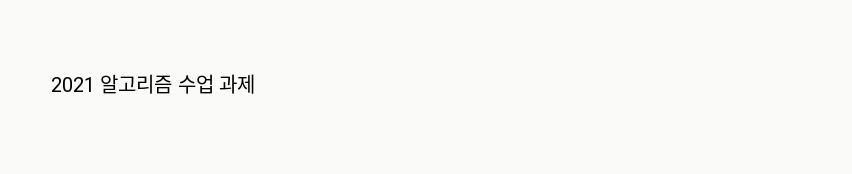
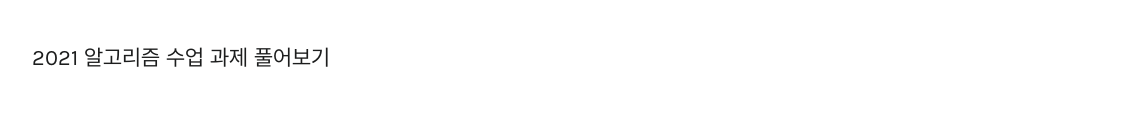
(256, 84) none -> [253,47,330,67] 풀어보기

